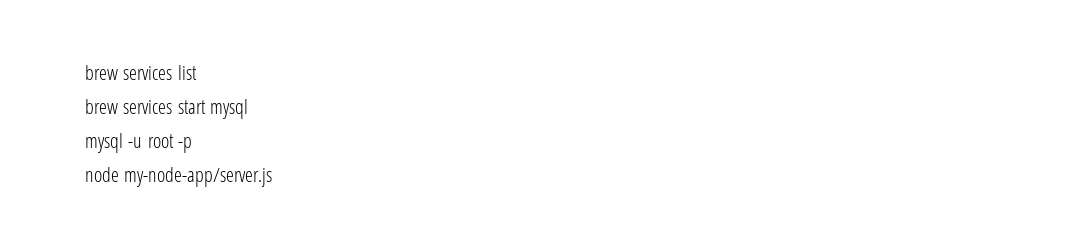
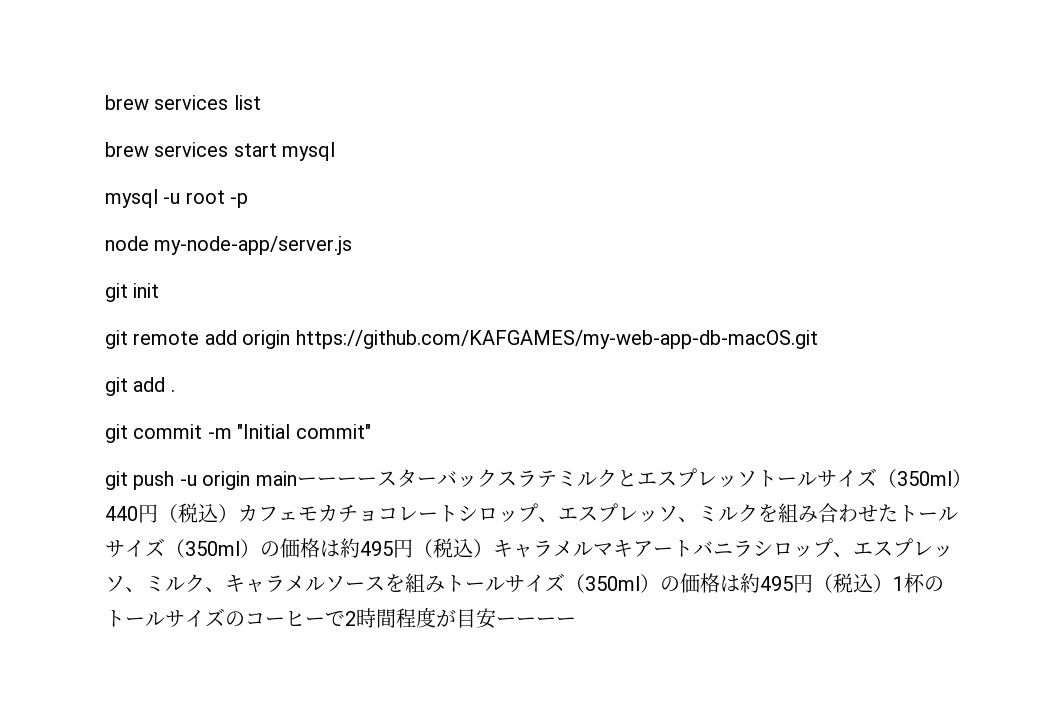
(273, 177) none -> [105,283,160,302] [105,330,818,349] [105,377,175,396] [105,424,371,443] [105,468,972,490] [105,503,958,523] [105,538,953,558] [105,573,944,593] [105,607,576,629] // git init // git remote add origin https://github.com/KAFGAMES/my-web-app-db-macOS.git // git add . // git commit -m "Initial commit" // git push -u origin mainーーーースターバックスラテミルクとエスプレッソトールサイズ（350ml）440円（税込）カフェモカチョコレートシロップ、エスプレッソ、ミルクを組み合わせたトールサイズ（350ml）の価格は約495円（税込）キャラメルマキアートバニラシロップ、エスプレッソ、ミルク、キャラメルソースを組みトールサイズ（350ml）の価格は約495円（税込）1杯のトールサイズのコーヒーで2時間程度が目安ーーーー

